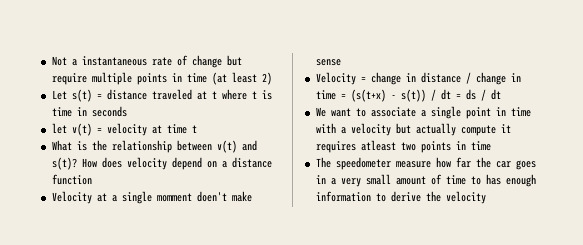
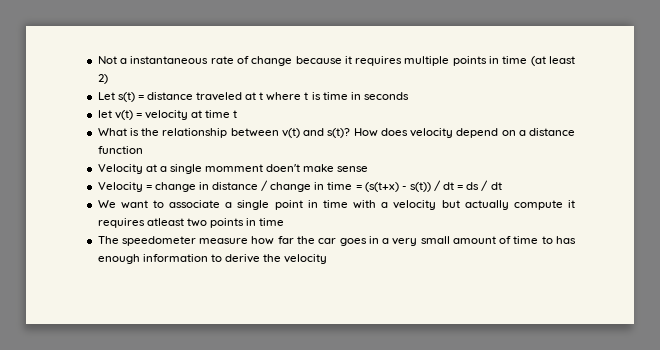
[226,55,242,66] [51,73,87,85] but require -> [295,56,403,66] because it requires

